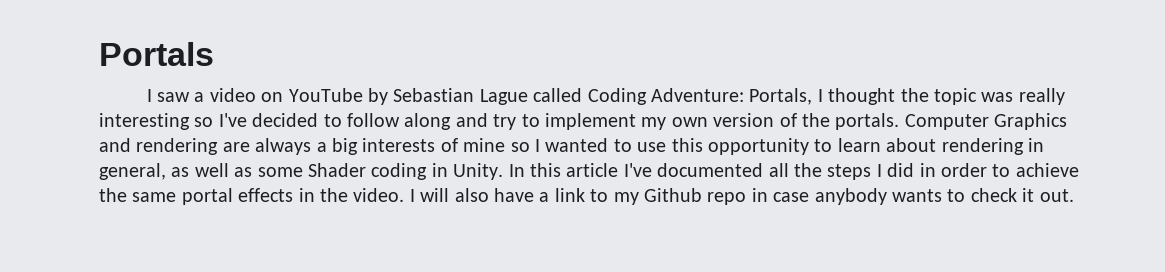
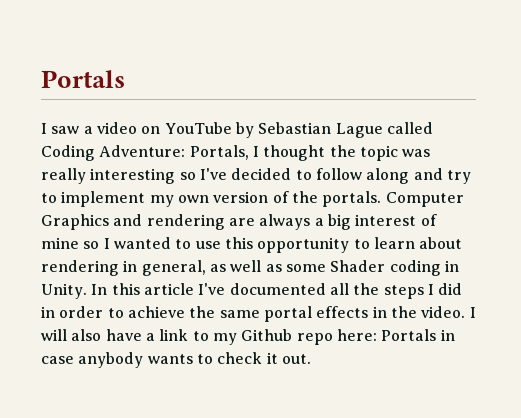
[362,138,436,152] interests -> [355,214,417,226] interest
(747, 198) none -> [336,329,437,341] here: Portals

